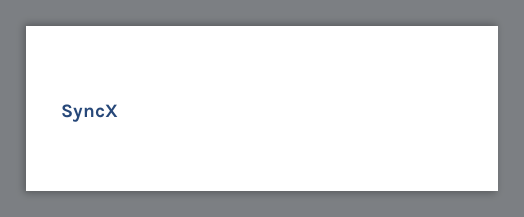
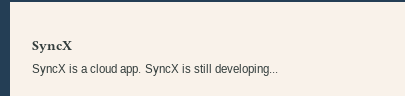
[61,104,118,122] SyncX -> [32,41,72,53] [32,64,278,76] SyncX // SyncX is a cloud app. SyncX is still developing...

